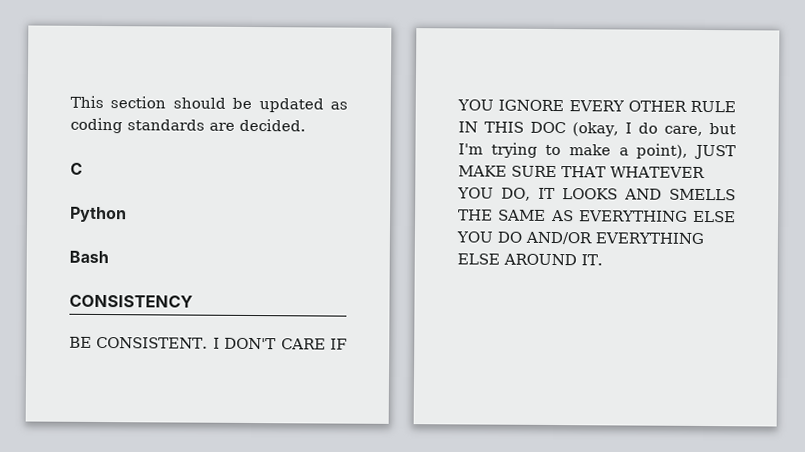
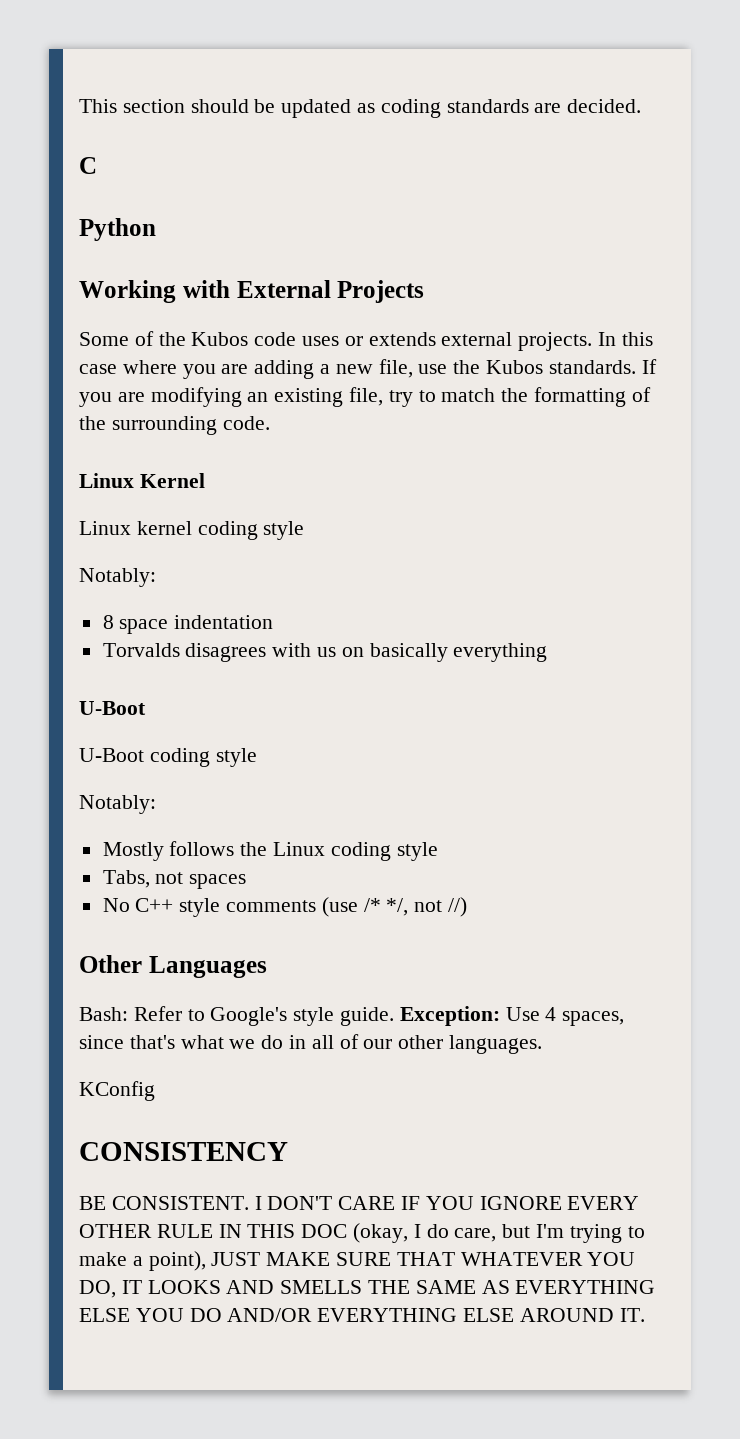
[69,250,109,264] Bash -> [79,280,425,303] [79,331,653,351] [79,359,657,379] [79,387,651,407] [79,416,270,435] [79,473,205,488] [79,521,305,540] [79,568,156,587] [102,615,274,634] [102,643,548,662] [79,701,146,715] [79,748,257,767] [79,795,156,814] [102,841,438,861] [102,870,247,889] [102,897,468,917] [79,955,267,978] [79,1006,625,1026] [79,1034,543,1054] [79,1081,155,1101] Working with External Projects // Some of the Kubos code uses or extends external projects. In this case where you are adding a new file, use the Kubos standards. If you are modifying an existing file, try to match the formatting of the surrounding code. // Linux Kernel // Linux kernel coding style // Notably: // 8 space indentation // Torvalds disagrees with us on basically everything // U-Boot // U-Boot coding style // Notably: // Mostly follows the Linux coding style // Tabs, not spaces // No C++ style comments (use /* */, not //) // Other Languages // Bash: Refer to Google's style guide. Exception: Use 4 spaces, since that's what we do in all of our other languages. // KConfig

